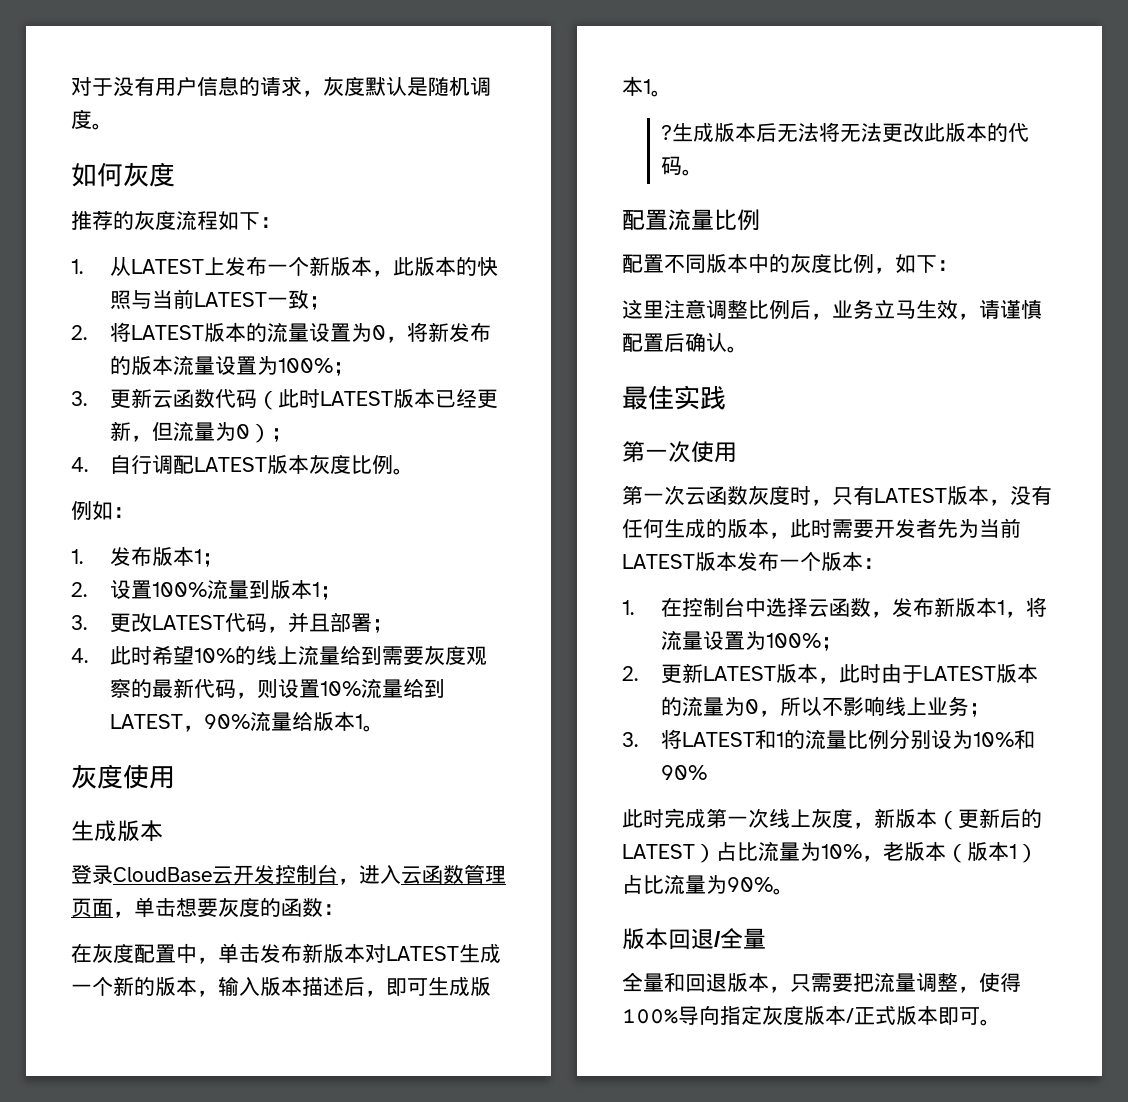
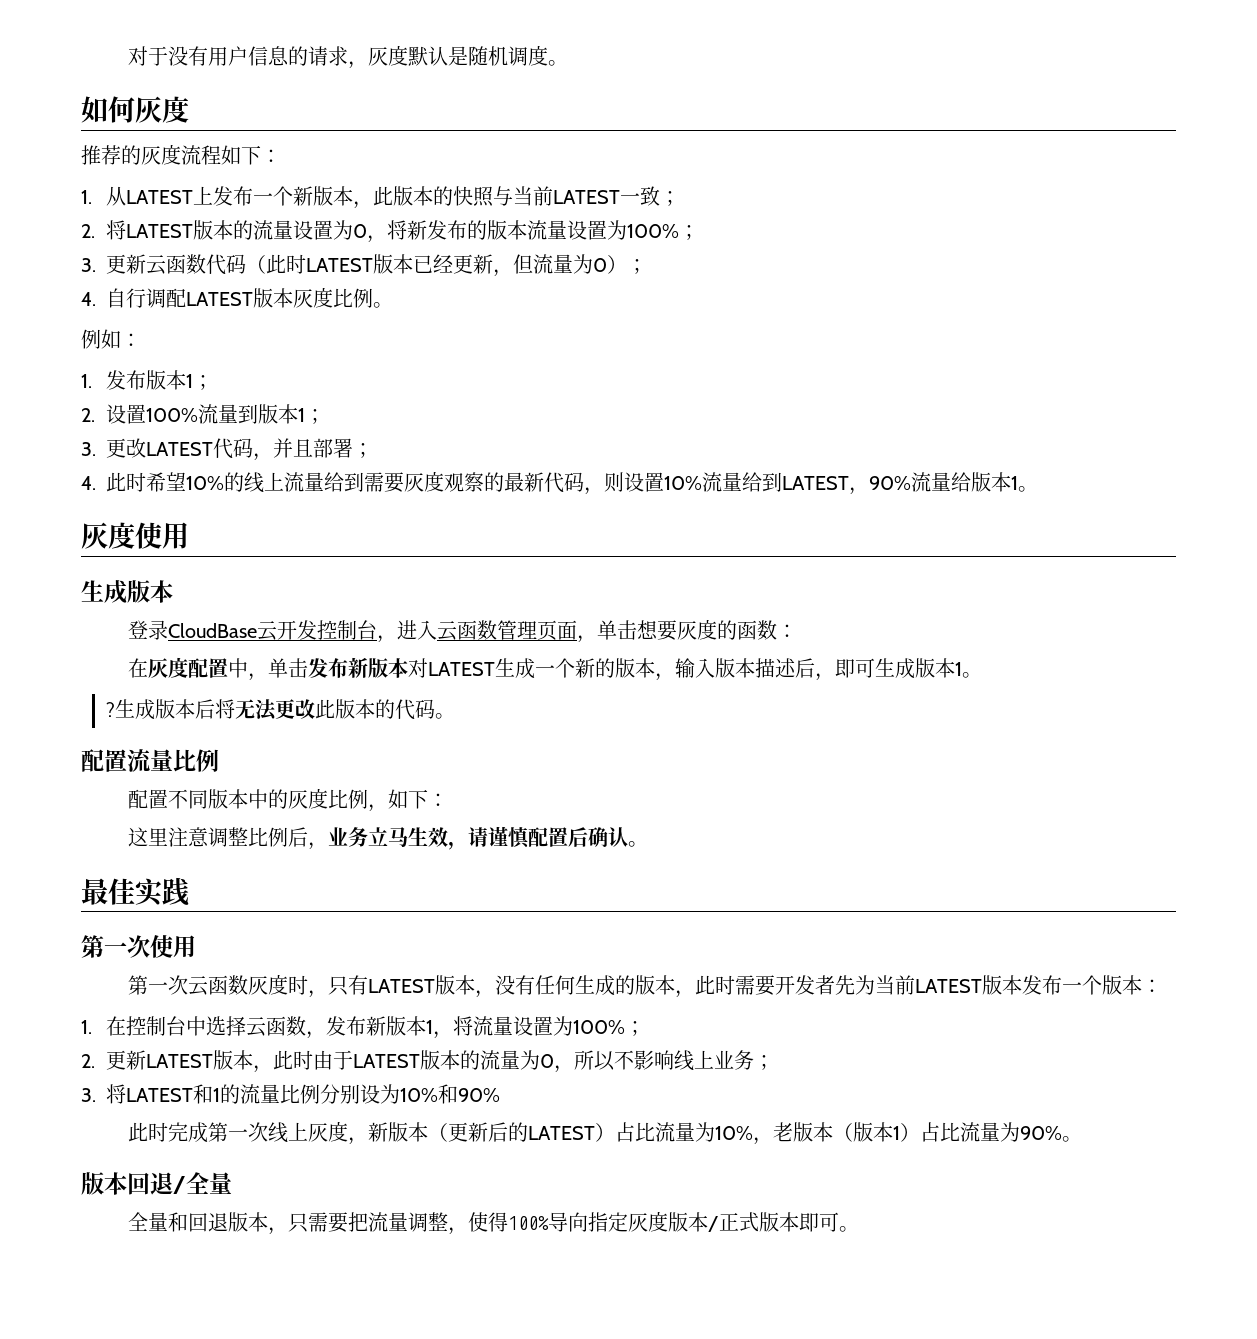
[777,123,820,142] 无法 -> (216, 709) none

